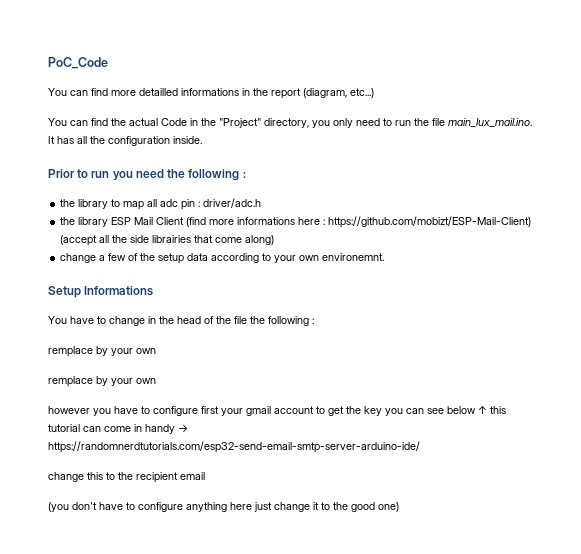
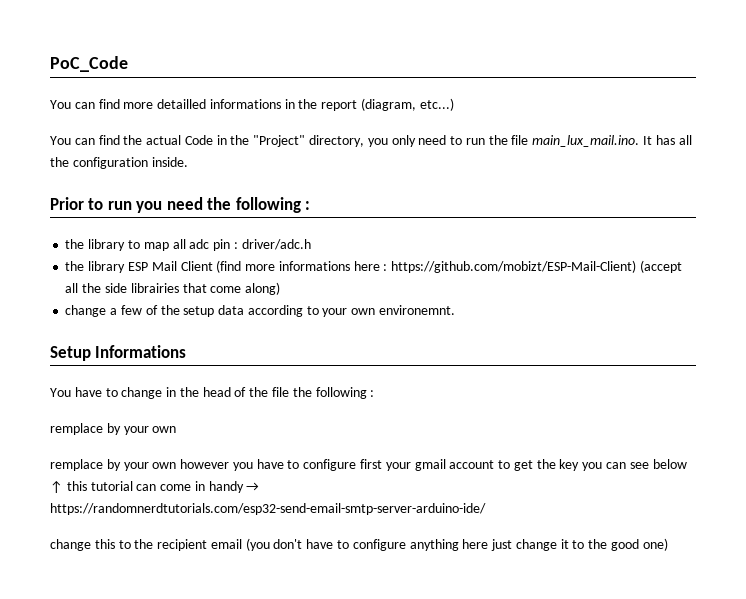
(156, 381) // -> (177, 465) none
(205, 476) // -> (242, 544) none

